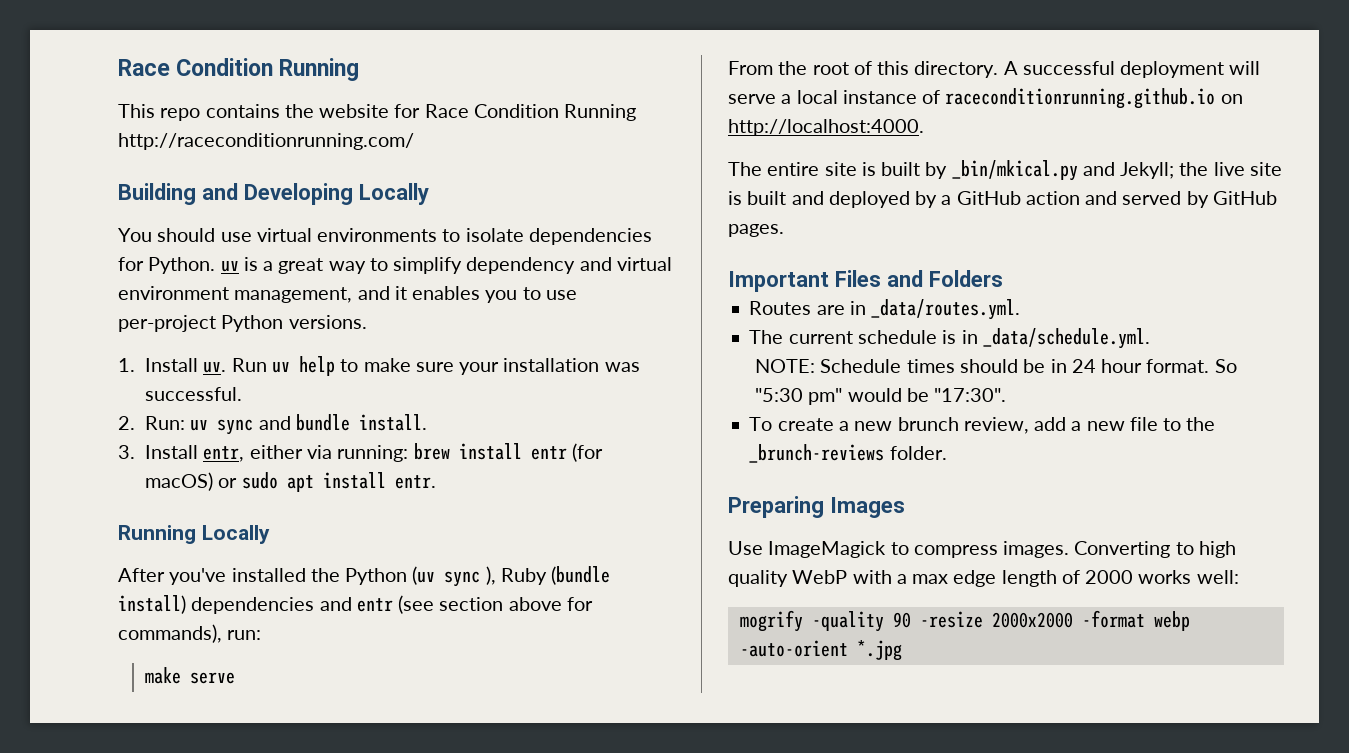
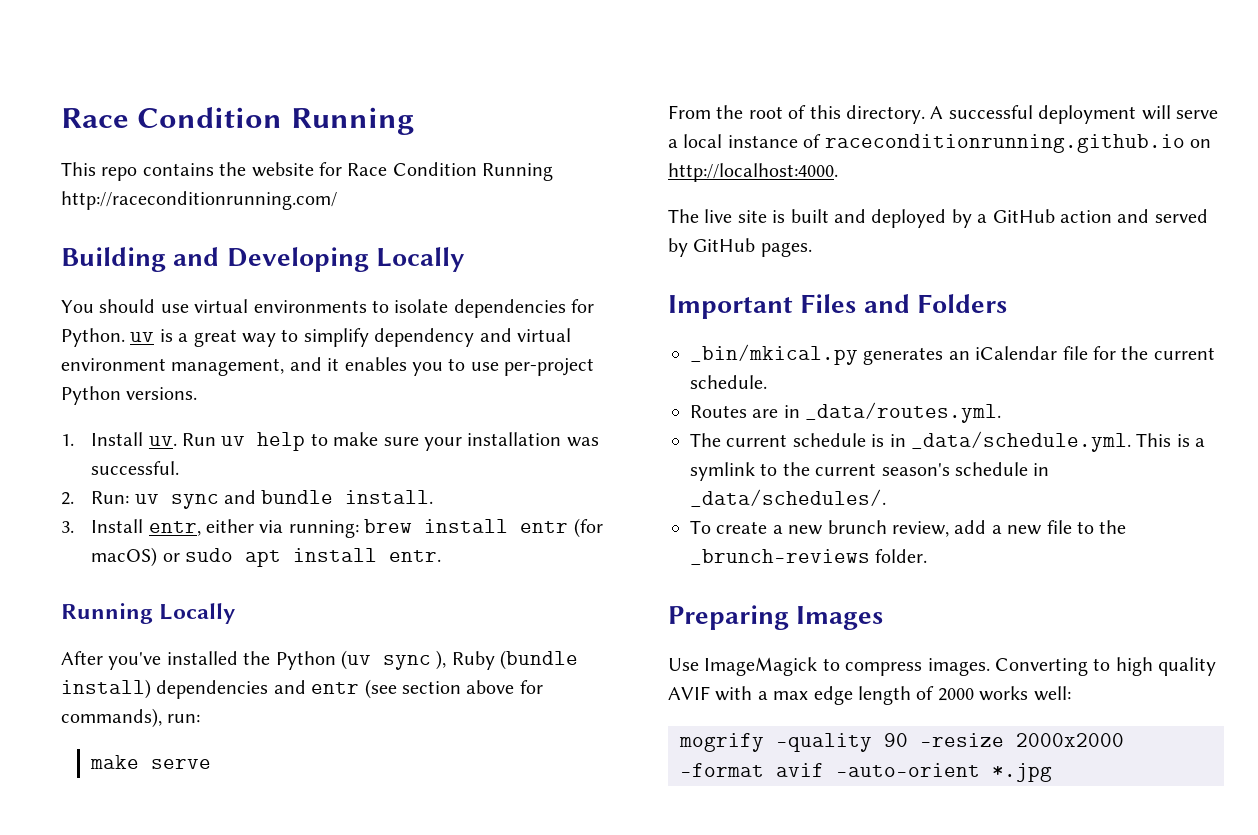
[767,160,1209,181] entire site is built by _bin/mkical.py and Jekyll; the -> (699, 216) none
(1003, 278) none -> [690,344,1215,365] [690,375,767,389] // _bin/mkical.py generates an iCalendar file for the current schedule.
[755,359,1237,373] [755,388,1007,405] // NOTE: Schedule times should be in 24 hour format. So "5:30 pm" would be "17:30". -> [1136,433,1206,447] [690,462,1050,481] [690,489,886,507] This is a symlink to the current season's schedule in _data/schedules/.
[792,570,848,584] WebP -> [668,686,710,700] AVIF
[1153,611,1190,631] webp -> [776,763,824,777] avif

